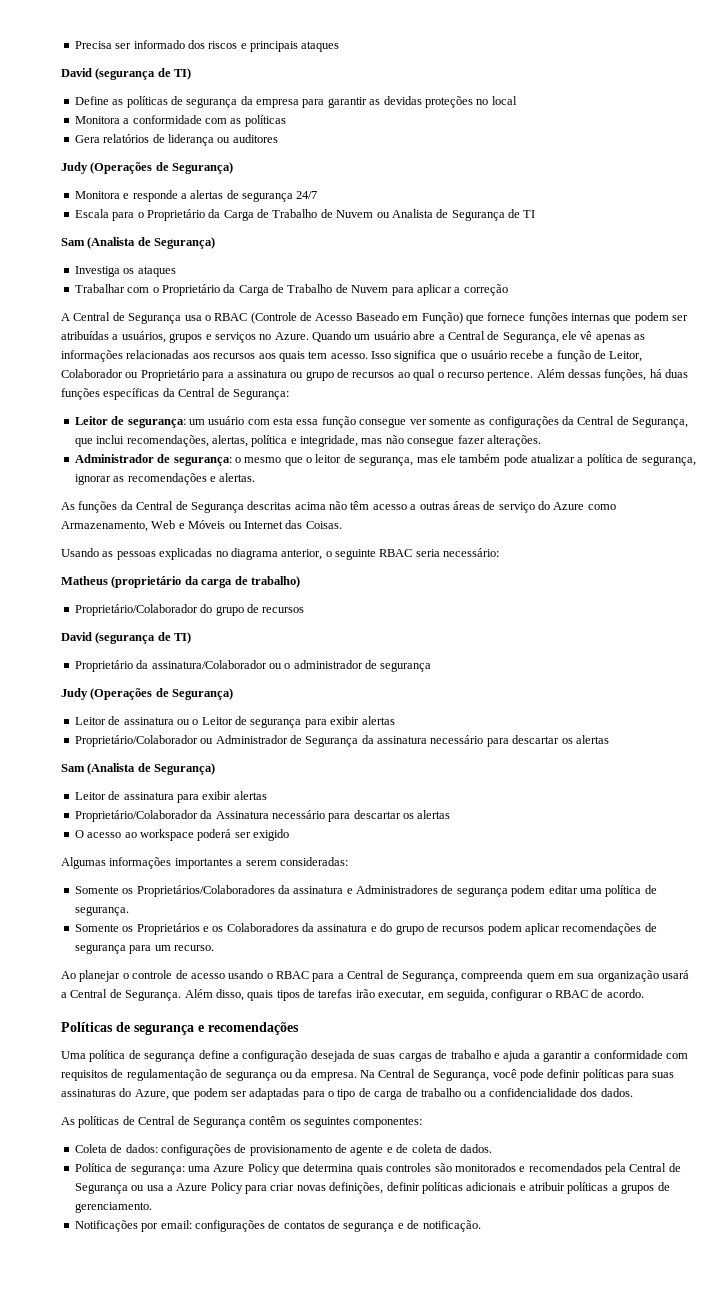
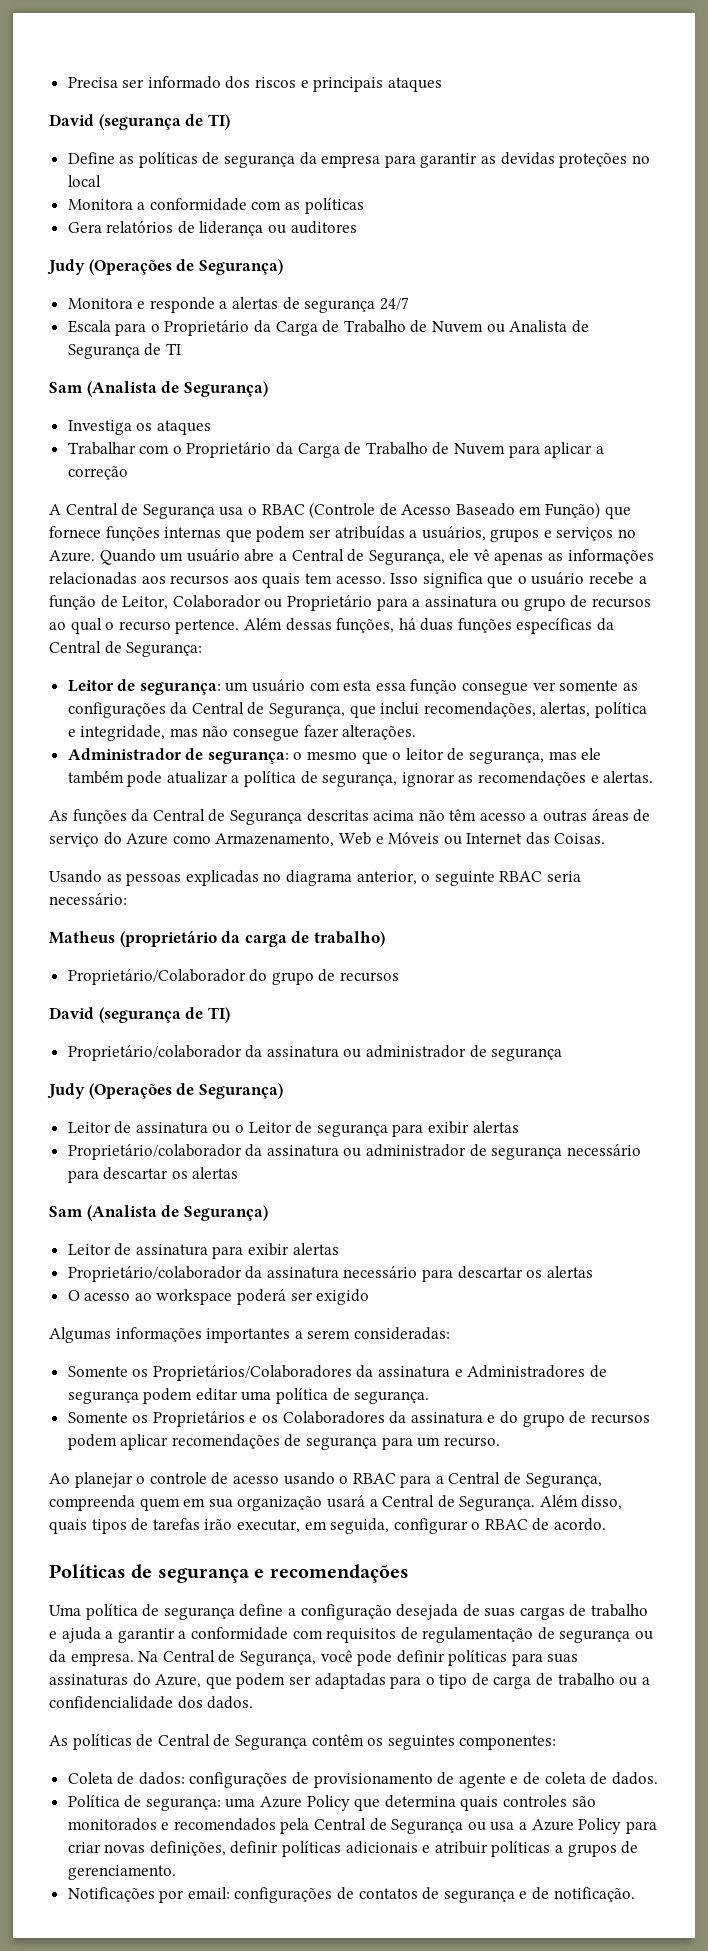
[74,660,291,672] Proprietário da assinatura/Colaborador ou o -> [67,1045,362,1061] Proprietário/colaborador da assinatura ou
[74,735,427,747] Proprietário/Colaborador ou Administrador de Segurança da assinatura -> [67,1144,563,1160] Proprietário/colaborador da assinatura ou administrador de segurança
[74,810,269,822] Proprietário/Colaborador da Assinatura -> [67,1266,339,1282] Proprietário/colaborador da assinatura

